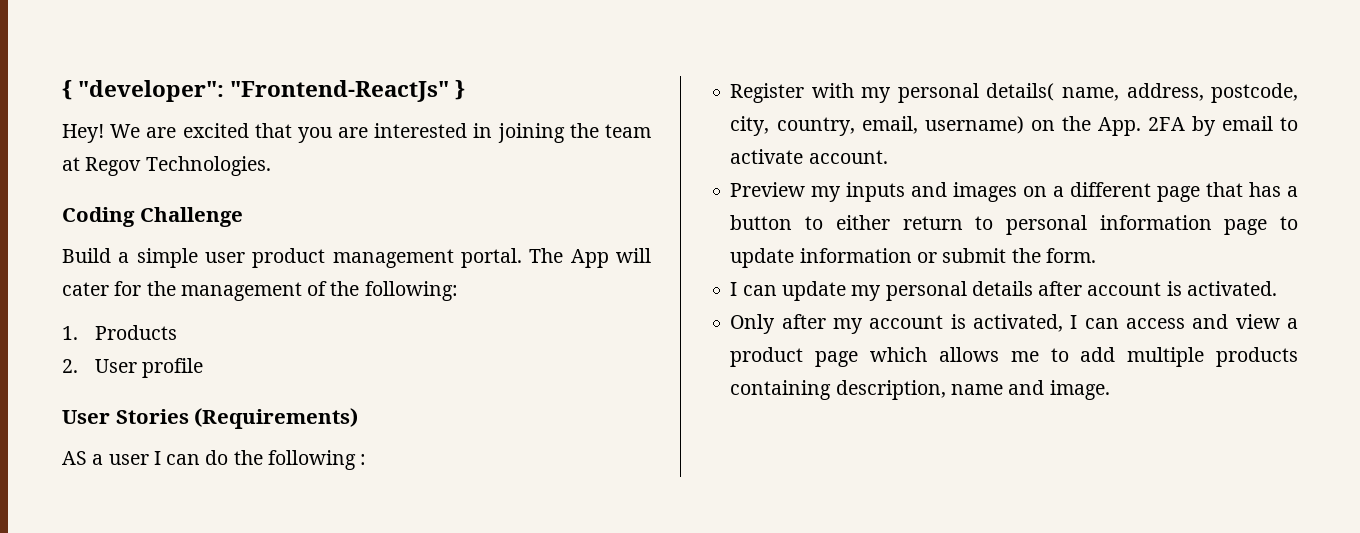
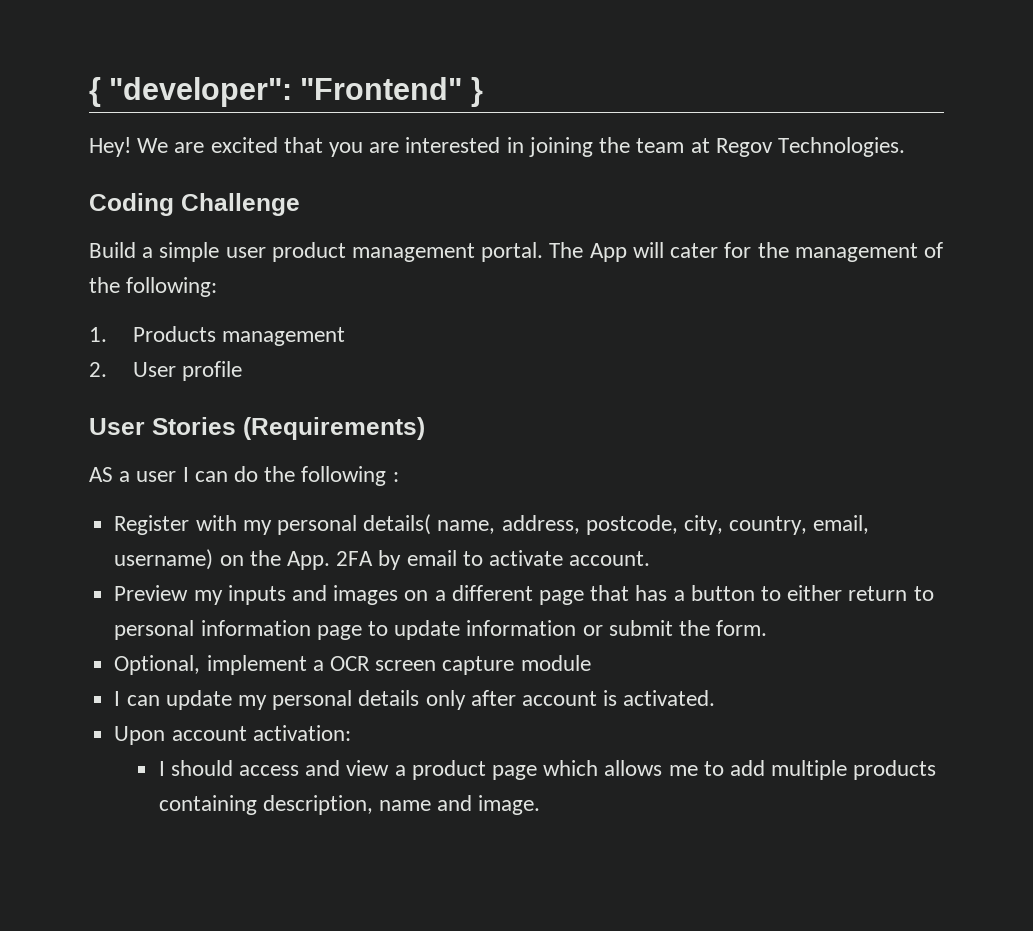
[230,80,450,102] "Frontend-ReactJs" -> [300,77,463,100] "Frontend"
(177, 332) none -> [222,327,346,346] management
(1096, 255) none -> [114,655,591,675] // Optional, implement a OCR screen capture module
(1033, 288) none -> [425,690,466,710] only
[730,314,1119,334] Only after my account is activated, I can -> [114,725,351,745] [158,760,233,776] Upon account activation: // I should

